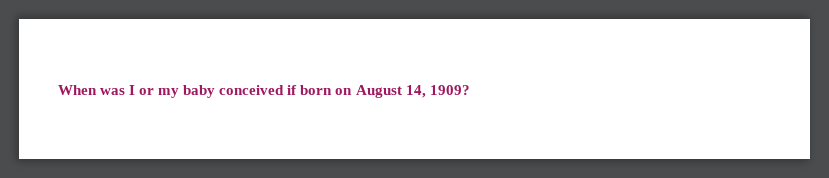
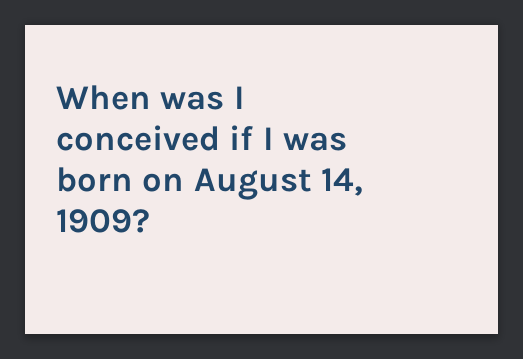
[139,85,298,98] or my baby conceived if -> [56,125,347,151] conceived if I was

